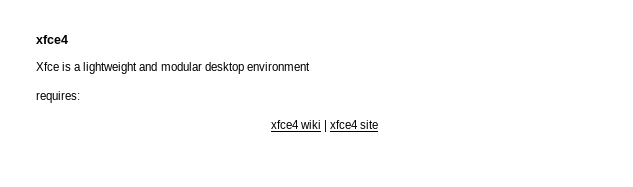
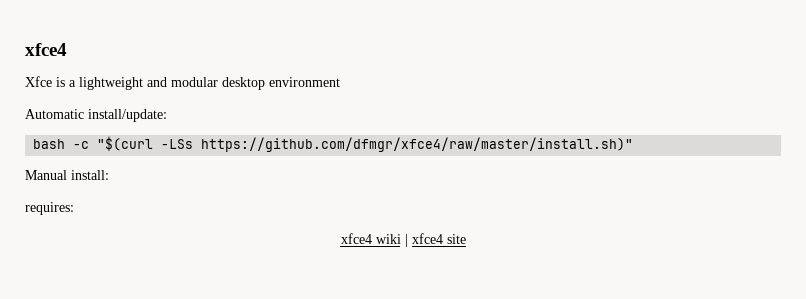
(310, 66) none -> [25,109,167,122] [33,136,634,152] [25,170,109,180] // Automatic install/update: // bash -c "$(curl -LSs https://github.com/dfmgr/xfce4/raw/master/install.sh)" // Manual install:

